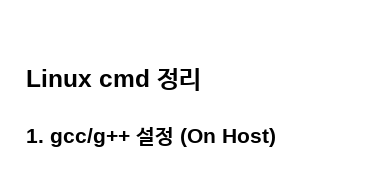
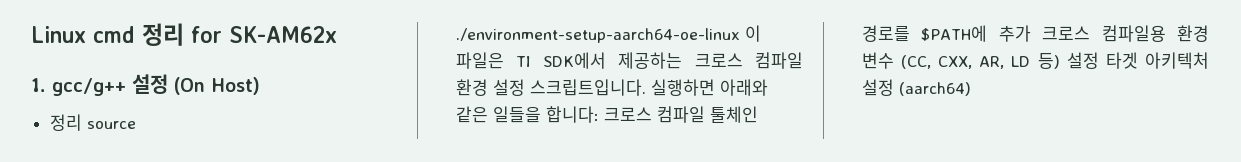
(201, 79) none -> [191,26,337,43] for SK-AM62x
(276, 137) none -> [49,114,136,131] [455,25,761,43] [455,52,803,69] [455,79,768,96] [455,106,758,123] [861,25,1209,42] [861,52,1209,69] [861,79,971,96] // 정리 source ./environment-setup-aarch64-oe-linux 이 파일은 TI SDK에서 제공하는 크로스 컴파일 환경 설정 스크립트입니다. 실행하면 아래와 같은 일들을 합니다: 크로스 컴파일 툴체인 경로를 $PATH에 추가 크로스 컴파일용 환경 변수 (CC, CXX, AR, LD 등) 설정 타겟 아키텍처 설정 (aarch64)

